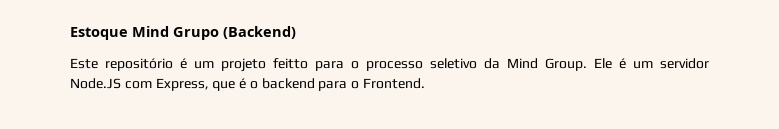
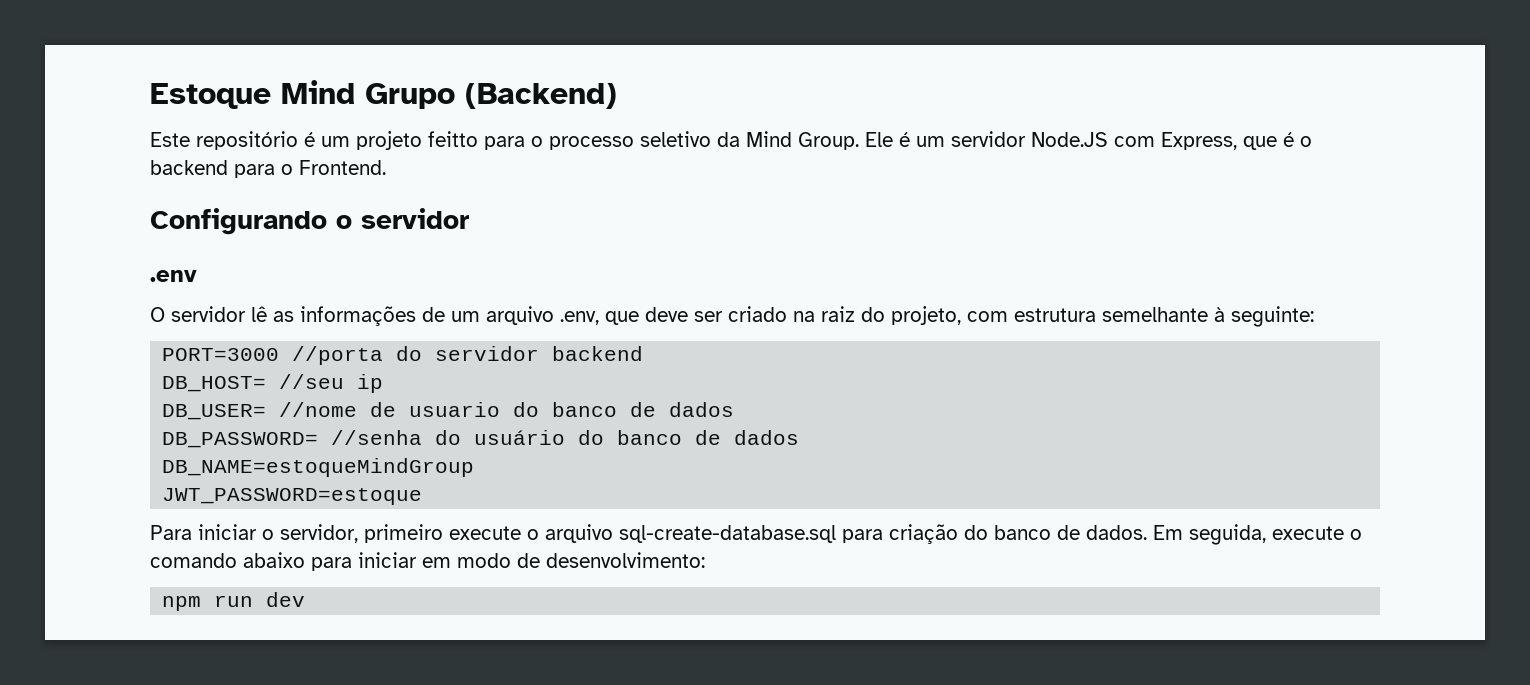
(426, 83) none -> [150,208,469,235] [150,270,197,282] [150,306,1314,327] [162,346,644,365] [162,374,384,393] [162,402,735,420] [162,430,800,448] [162,458,475,477] [162,488,423,505] [150,524,1362,545] [150,552,705,571] [162,592,306,611] // Configurando o servidor // .env // O servidor lê as informações de um arquivo .env, que deve ser criado na raiz do projeto, com estrutura semelhante à seguinte: // PORT=3000 //porta do servidor backend // DB_HOST= //seu ip // DB_USER= //nome de usuario do banco de dados // DB_PASSWORD= //senha do usuário do banco de dados // DB_NAME=estoqueMindGroup // JWT_PASSWORD=estoque // Para iniciar o servidor, primeiro execute o arquivo sql-create-database.sql para criação do banco de dados. Em seguida, execute o comando abaixo para iniciar em modo de desenvolvimento: // npm run dev

